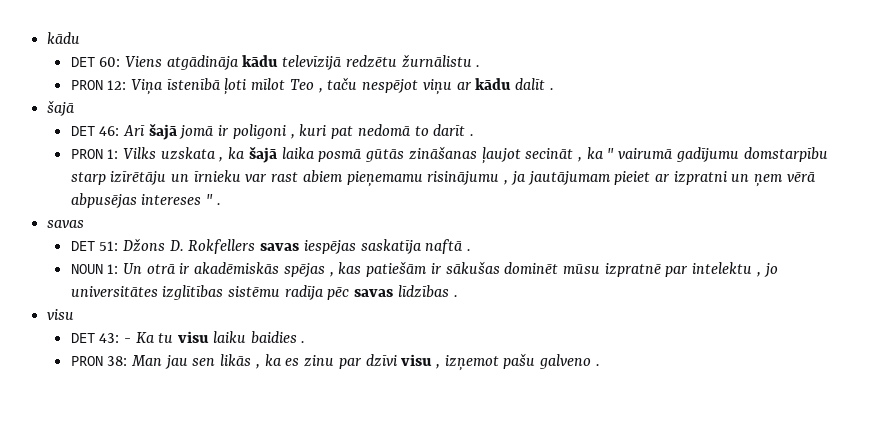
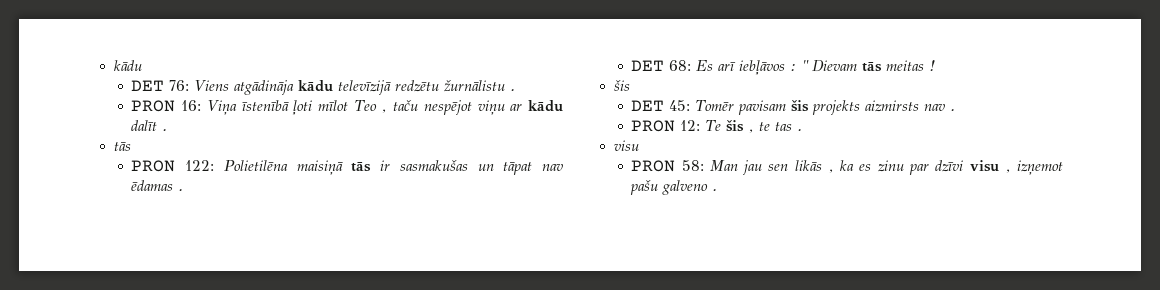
[99,57,121,67] 60: -> [169,80,190,91] 76:
[107,80,127,90] 12: -> [181,100,202,111] 16:
[47,100,76,116] [70,123,474,140] [70,146,828,164] [70,170,816,187] [70,193,221,208] [47,219,85,228] [70,238,472,254] [70,261,778,277] [70,285,458,300] [47,309,75,320] [70,331,306,344] [70,356,128,366] šajā // DET 46: Arī šajā jomā ir poligoni , kuri pat nedomā to darīt . // PRON 1: Vilks uzskata , ka šajā laika posmā gūtās zināšanas ļaujot secināt , ka " vairumā gadījumu domstarpību starp izīrētāju un īrnieku var rast abiem pieņemamu risinājumu , ja jautājumam pieiet ar izpratni un ņem vērā abpusējas intereses " . // savas // DET 51: Džons D. Rokfellers savas iespējas saskatīja naftā . // NOUN 1: Un otrā ir akadēmiskās spējas , kas patiešām ir sākušas dominēt mūsu izpratnē par intelektu , jo universitātes izglītības sistēmu radīja pēc savas līdzības . // visu // DET 43: - Ka tu visu laiku baidies . // PRON 38: -> [113,142,131,151] [131,160,564,175] [131,180,184,191] [631,60,937,75] [613,80,630,91] [631,100,956,115] [631,120,803,133] [613,140,639,151] [631,160,704,172] tās // PRON 122: Polietilēna maisiņā tās ir sasmakušas un tāpat nav ēdamas . // DET 68: Es arī iebļāvos : " Dievam tās meitas ! // šis // DET 45: Tomēr pavisam šis projekts aizmirsts nav . // PRON 12: Te šis , te tas . // visu // PRON 58:

